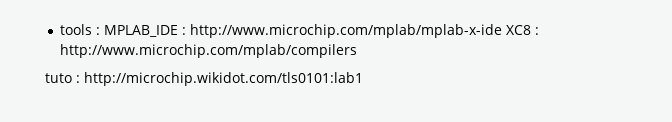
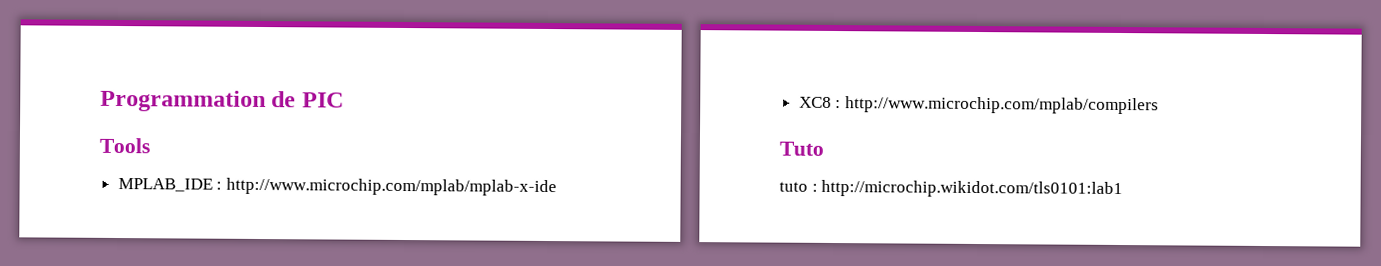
[60,24,101,35] tools : -> [100,89,344,113] [99,137,150,154] Programmation de PIC // Tools //
(503, 31) none -> (557, 187) //
(358, 51) none -> [779,141,824,156] // Tuto

